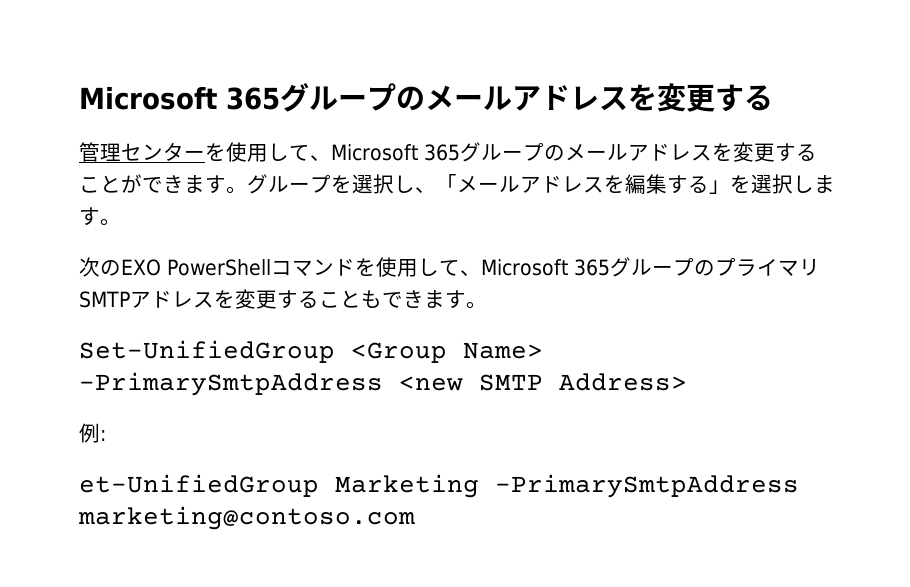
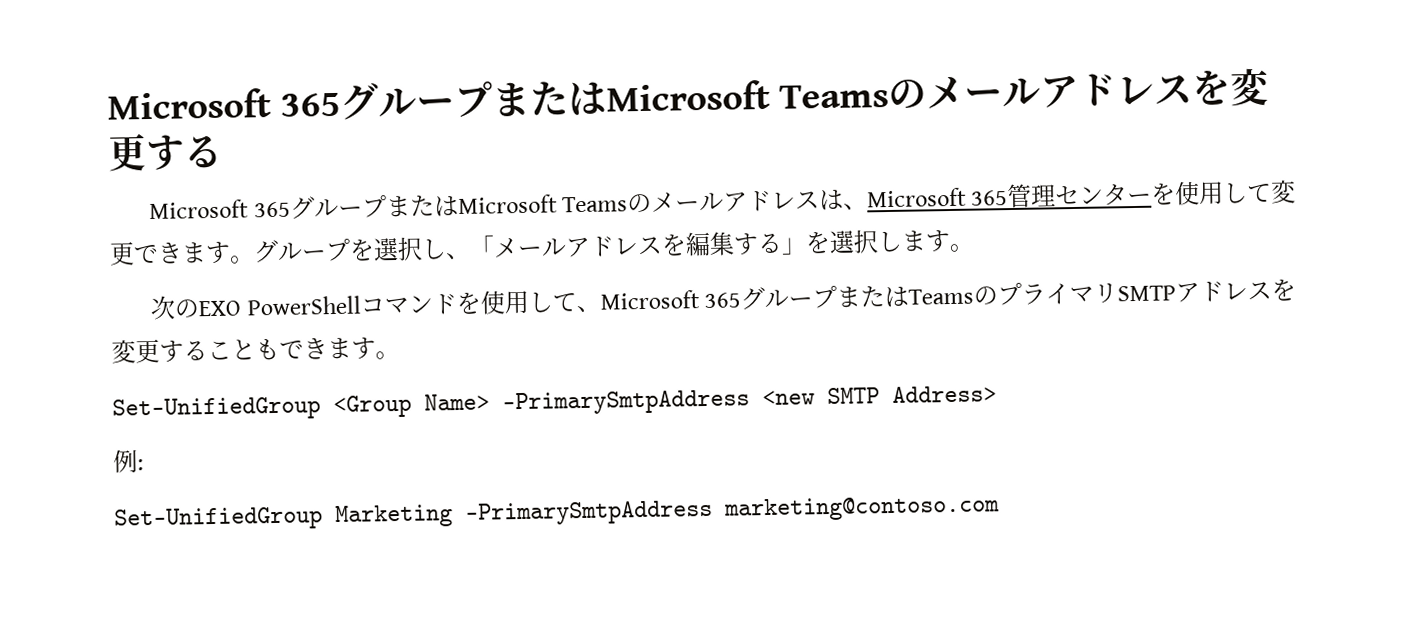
[79,83,396,112] Microsoft 365グループ -> [107,79,890,120] Microsoft 365グループまたはMicrosoft Teams
(773, 98) none -> [149,187,1009,220] Microsoft 365グループまたはMicrosoft Teamsのメールアドレスは、Microsoft 365
[310,142,817,162] [79,174,142,193] 、Microsoft 365グループのメールアドレスを変更することが -> [1270,179,1297,204] [109,241,135,266] 変更
(694, 267) none -> [836,285,975,308] またはTeams
[79,474,319,497] et-UnifiedGroup -> [114,506,323,532] Set-UnifiedGroup

